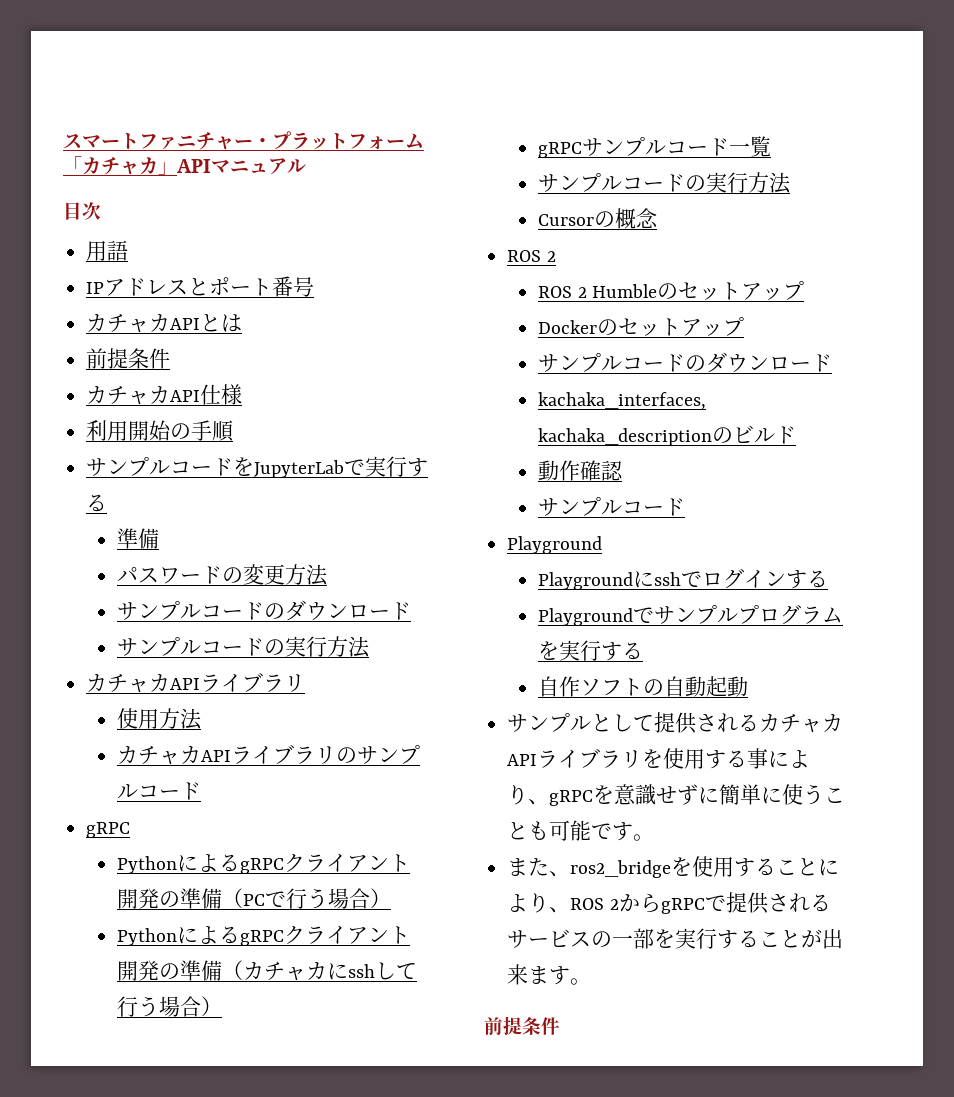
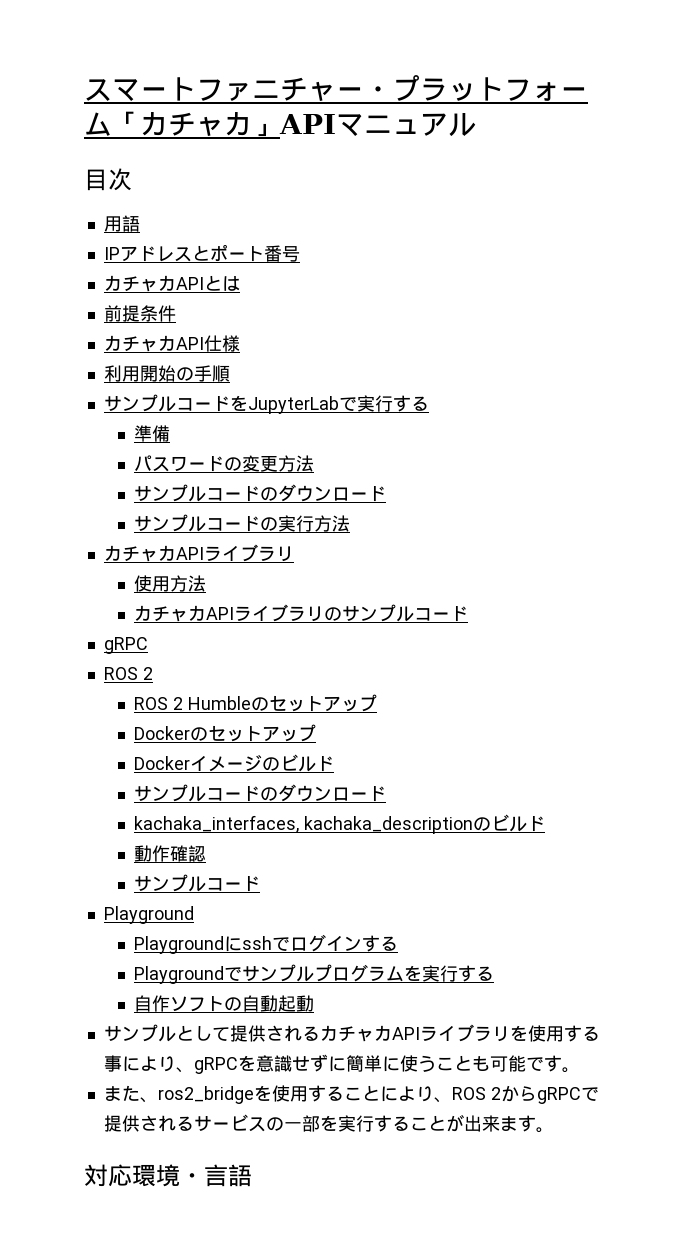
[116,854,410,874] [116,888,391,909] [116,926,410,946] [116,960,417,981] [116,996,222,1017] [537,136,771,158] [537,172,791,194] [537,208,658,229] // PythonによるgRPCクライアント開発の準備（PCで行う場合） // PythonによるgRPCクライアント開発の準備（カチャカにsshして行う場合） // gRPCサンプルコード一覧 // サンプルコードの実行方法 // Cursorの概念 -> (148, 645) none
(744, 326) none -> [134,754,335,772] // Dockerイメージのビルド
[484,1016,560,1035] 前提条件 -> [84,1164,252,1187] 対応環境・言語

